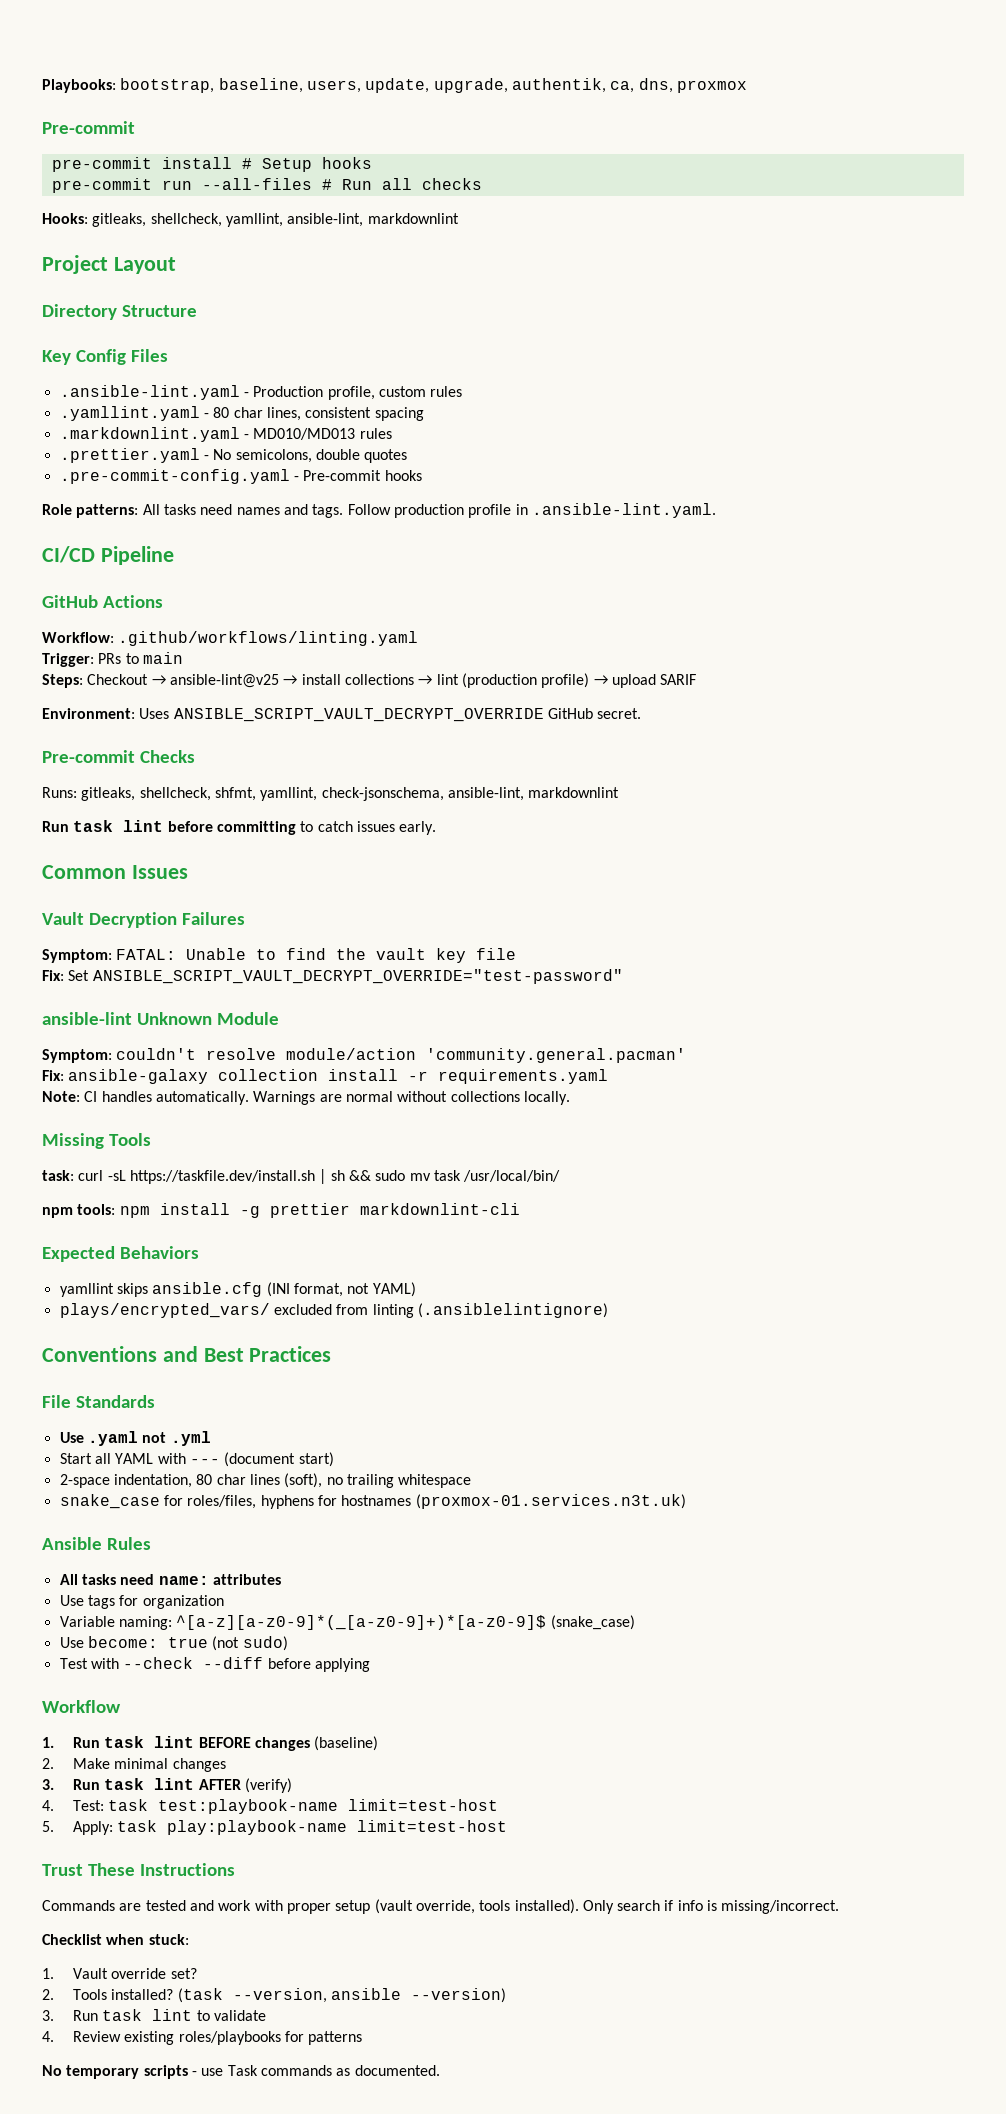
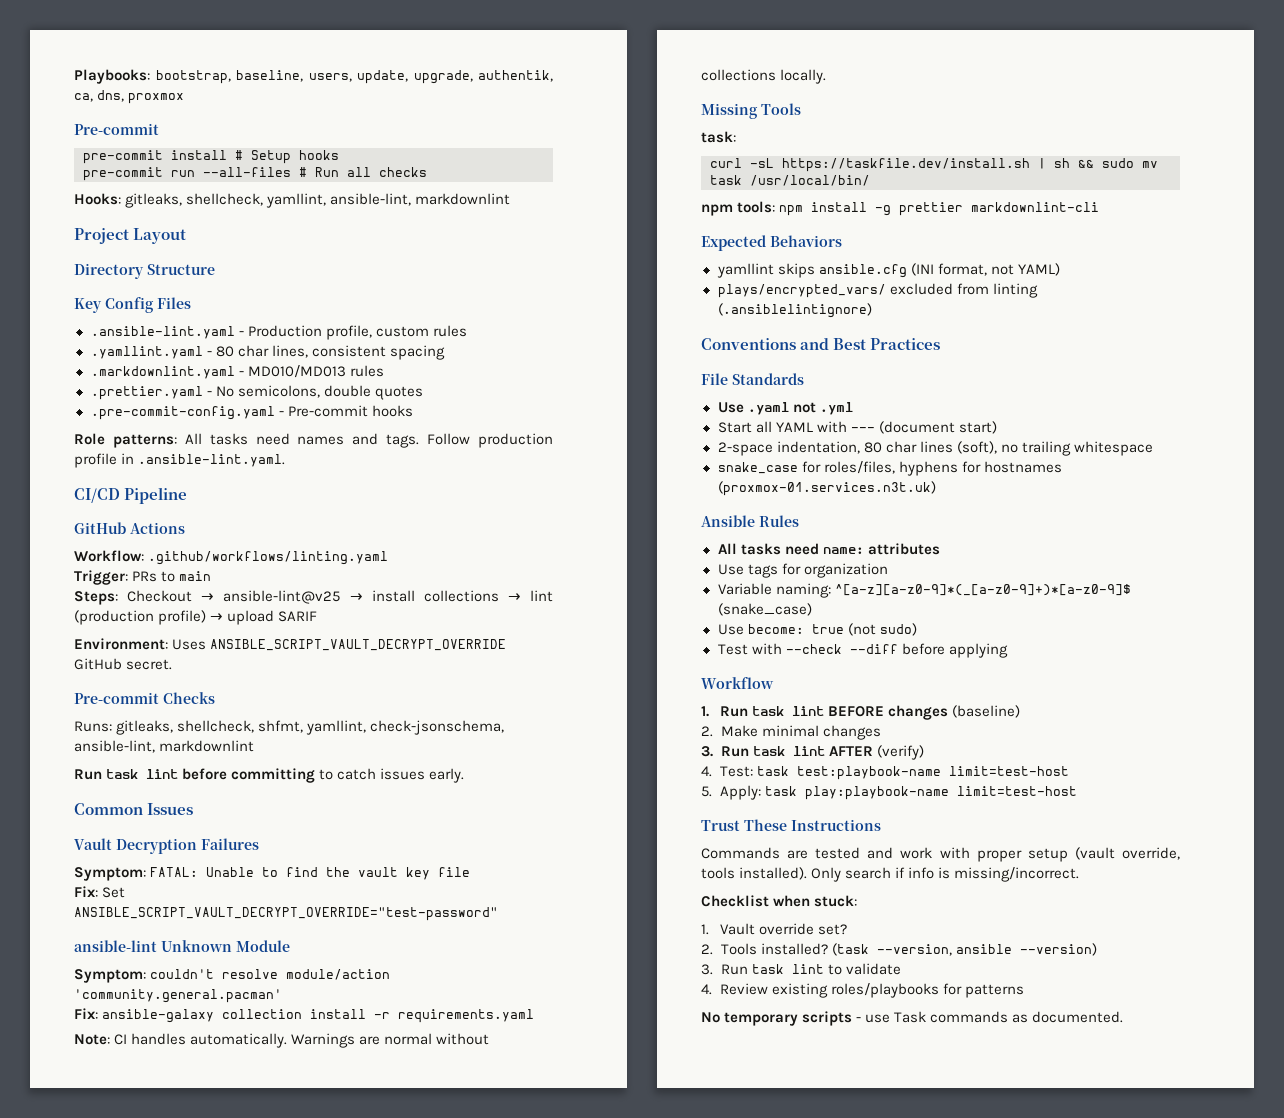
(74, 1175) none -> (736, 137) //

